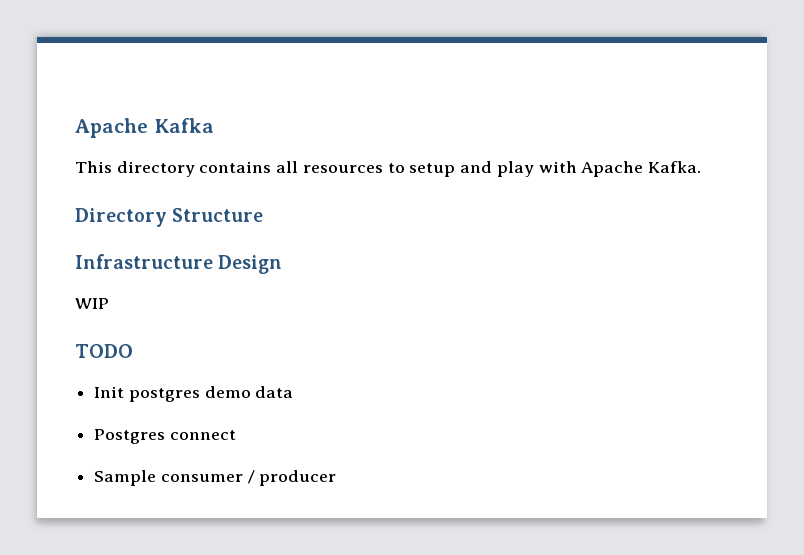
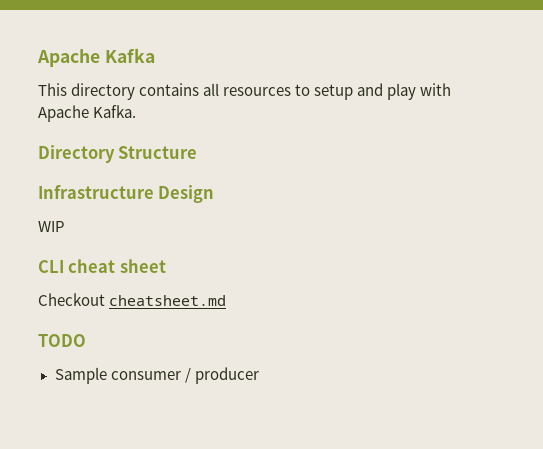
[75,344,133,358] [94,386,294,402] [94,429,236,444] TODO // Init postgres demo data // Postgres connect -> [38,259,166,273] [38,293,227,306] [38,334,86,347] CLI cheat sheet // Checkout cheatsheet.md // TODO

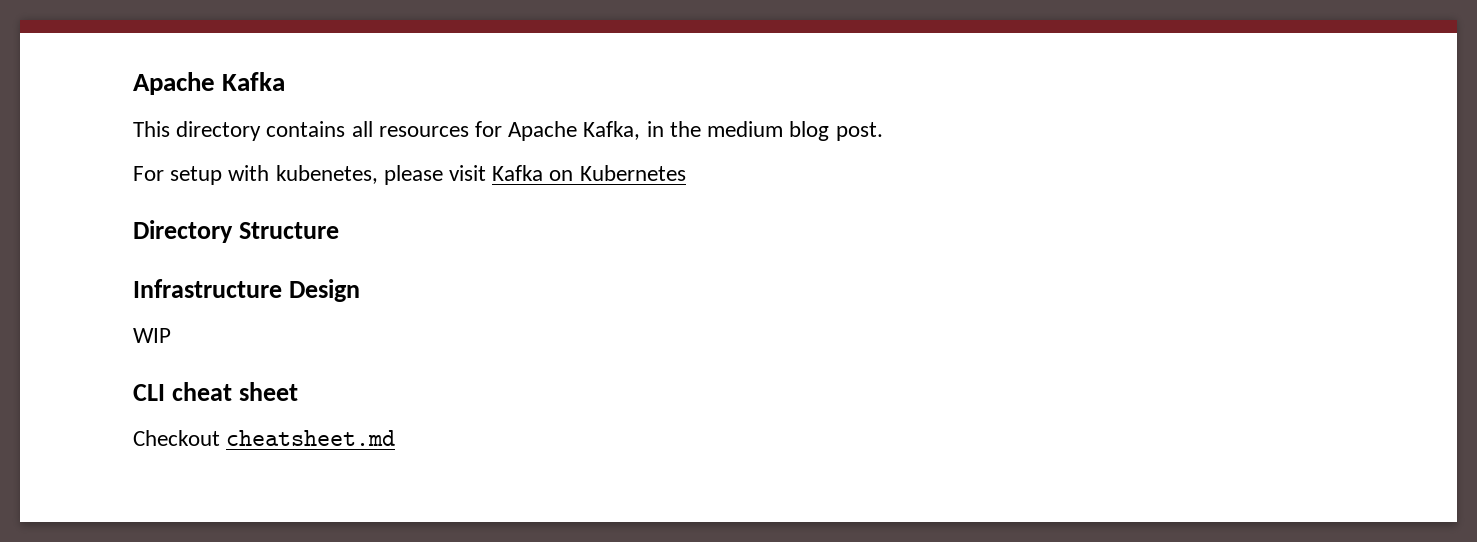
[295,83,452,100] [38,105,137,122] to setup and play with Apache Kafka. -> [475,121,883,141] [133,165,686,185] for Apache Kafka, in the medium blog post. // For setup with kubenetes, please visit Kafka on Kubernetes
[38,334,86,347] [54,367,259,384] // TODO // Sample consumer / producer -> (396, 438) none

